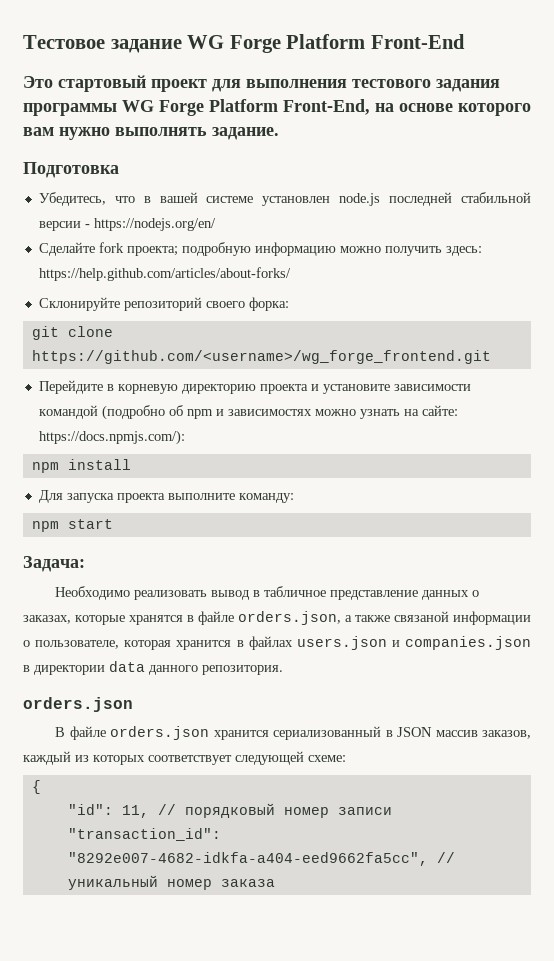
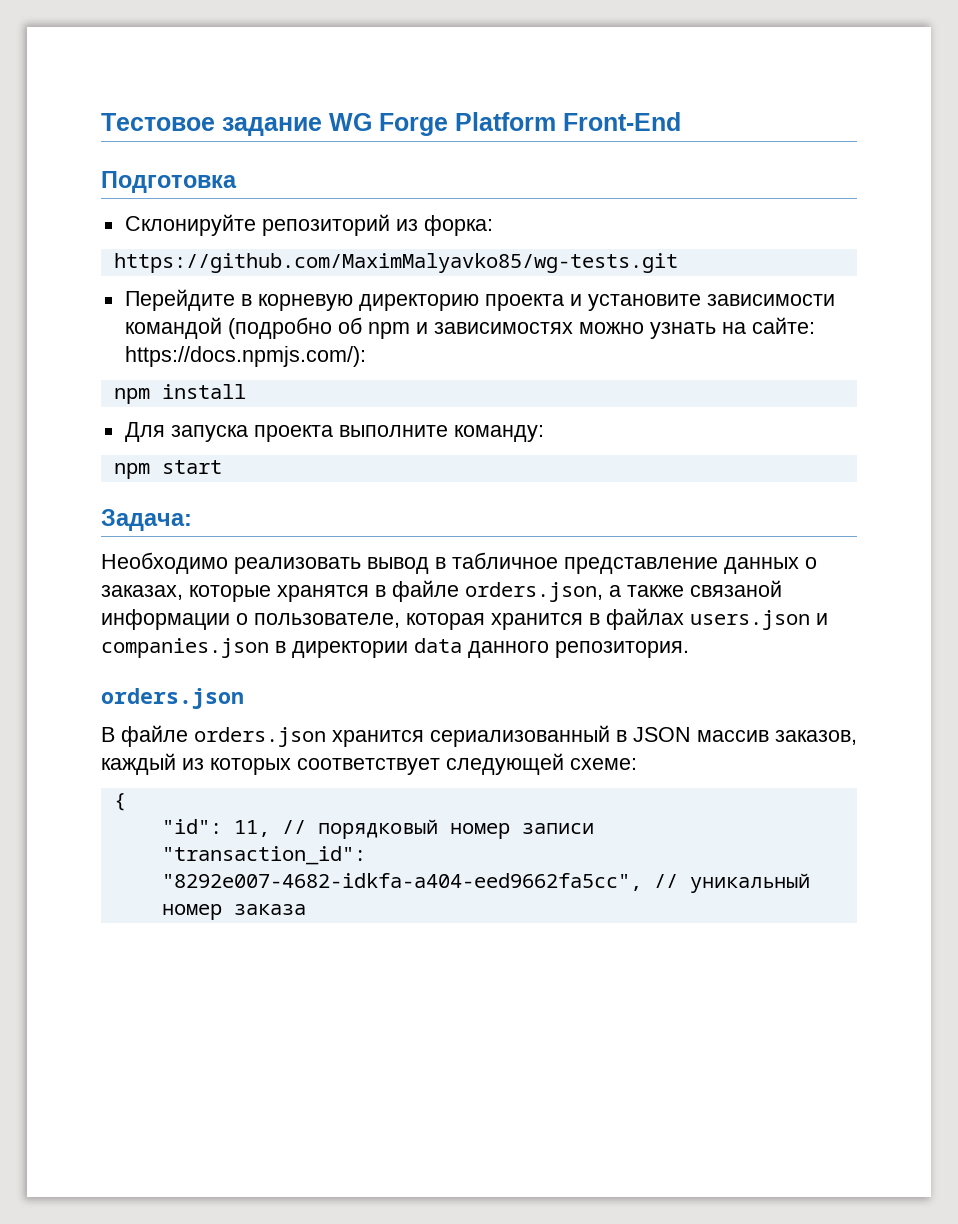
[23,75,500,92] [23,99,531,116] [23,127,279,140] [23,162,119,178] [38,192,531,206] [38,218,216,231] [38,242,482,256] [38,267,291,281] Это стартовый проект для выполнения тестового задания программы WG Forge Platform Front-End, на основе которого вам нужно выполнять задание. // Подготовка // Убедитесь, что в вашей системе установлен node.js последней стабильной версии - https://nodejs.org/en/ // Сделайте fork проекта; подробную информацию можно получить здесь: https://help.github.com/articles/about-forks/ -> [101,171,237,193] Подготовка
[205,301,245,308] своего -> [395,219,418,231] из
[31,326,113,340] [31,350,491,364] git clone https://github.com/<username>/wg_forge_frontend.git -> [113,253,678,273] https://github.com/MaximMalyavko85/wg-tests.git

